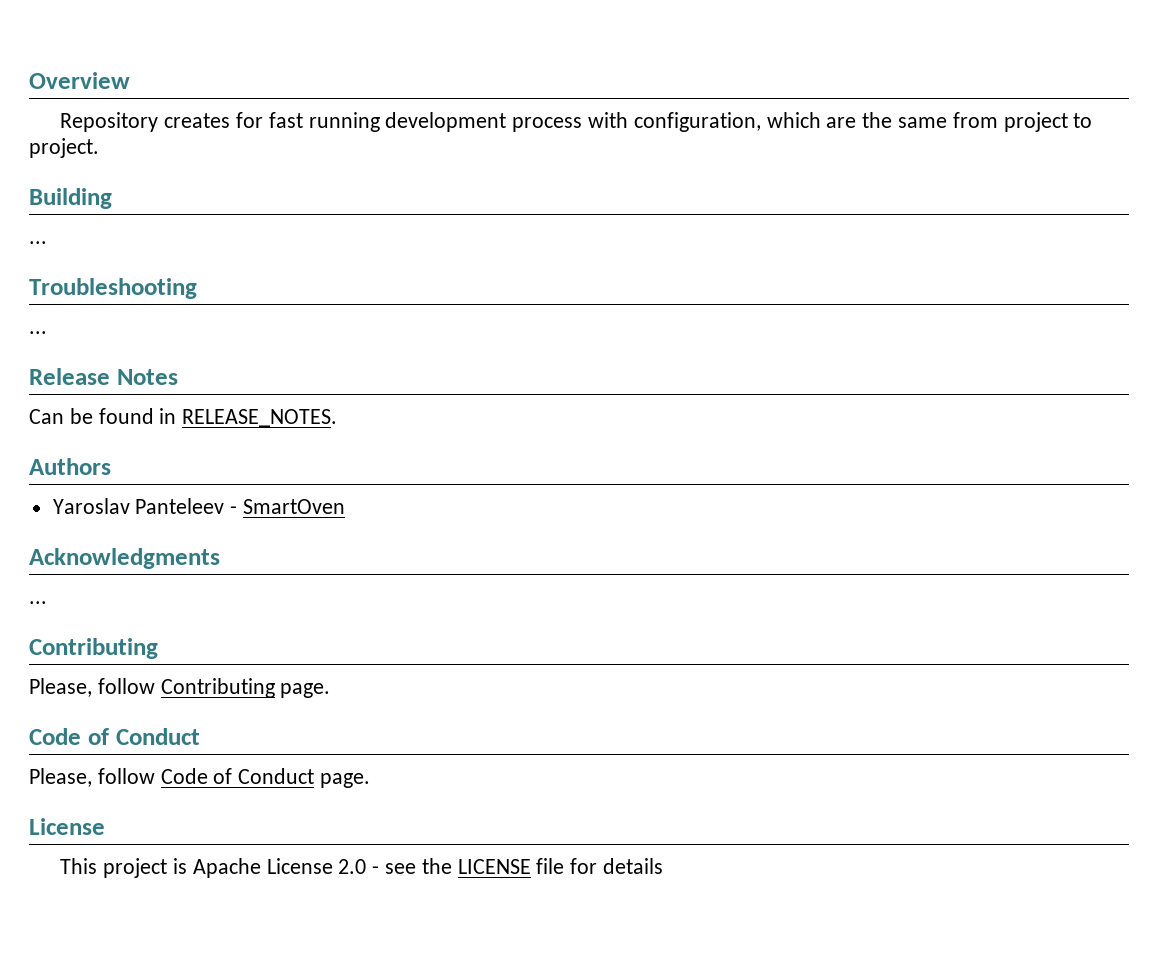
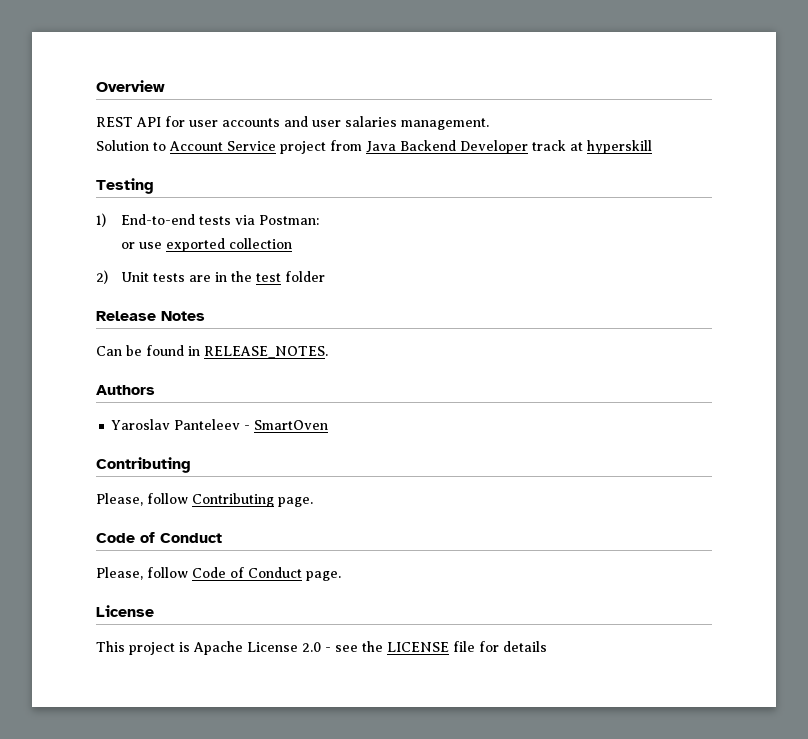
[60,112,1093,132] [29,138,99,158] [29,188,112,209] [29,241,47,244] [29,278,197,299] [29,331,47,334] Repository creates for fast running development process with configuration, which are the same from project to project. // Building // ... // Troubleshooting // ... -> [96,116,489,130] [96,140,652,154] [96,178,154,194] [96,213,320,227] [121,238,293,252] [96,270,326,284] REST API for user accounts and user salaries management. // Solution to Account Service project from Java Backend Developer track at hyperskill // Testing // 1) End-to-end tests via Postman: // or use exported collection // 2) Unit tests are in the test folder
[29,548,220,569] [29,601,47,604] // Acknowledgments // ... -> (329, 425) none

